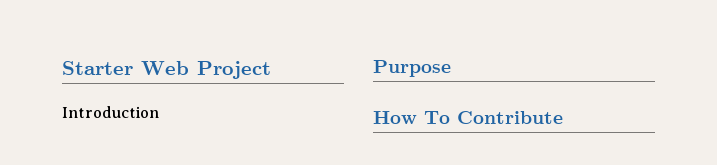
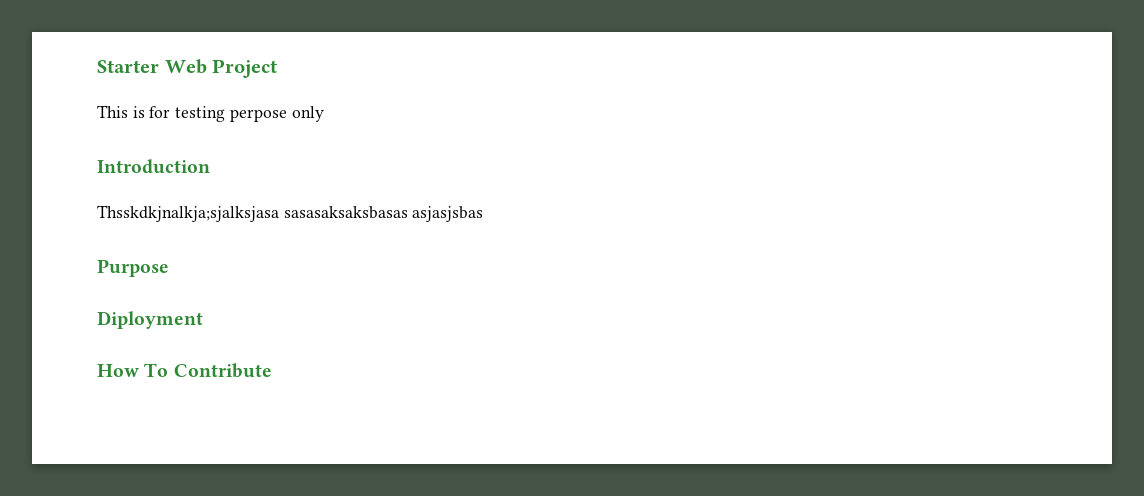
[62,106,159,118] Introduction -> [97,105,324,122] [97,159,210,174] [97,205,484,222] This is for testing perpose only // Introduction // Thsskdkjnalkja;sjalksjasa sasasaksaksbasas asjasjsbas
(451, 68) none -> [97,311,203,329] // Diployment

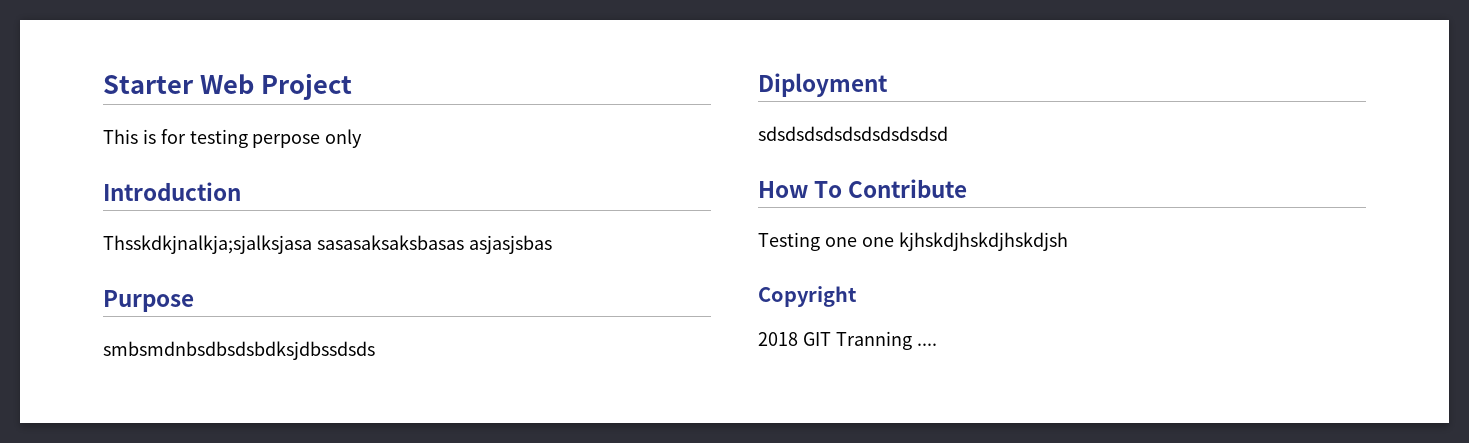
(169, 268) none -> [103,341,375,360] // smbsmdnbsdbsdsbdksjdbssdsds
(203, 320) none -> [758,126,948,141] // sdsdsdsdsdsdsdsdsdsd
(272, 370) none -> [758,232,1068,251] [758,286,857,307] [758,331,937,350] // Testing one one kjhskdjhskdjhskdjsh // Copyright // 2018 GIT Tranning ....

